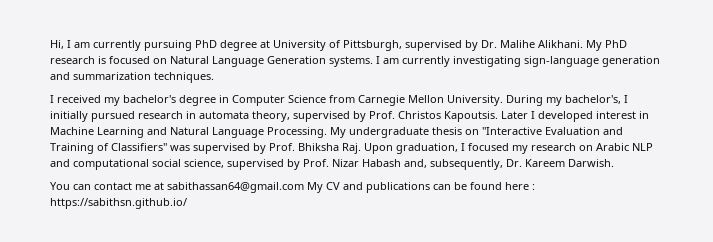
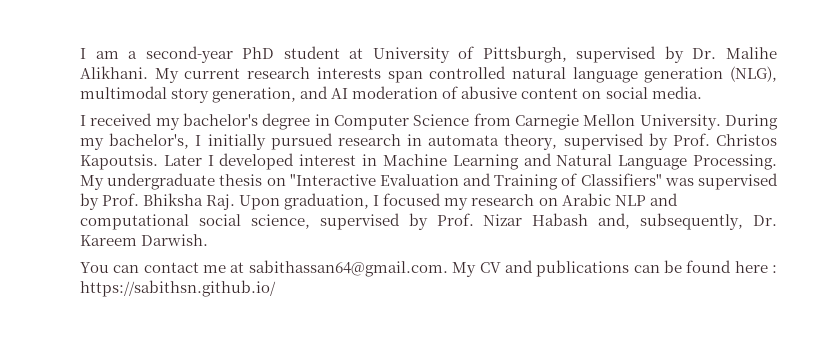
[50,40,257,51] Hi, I am currently pursuing PhD degree -> [80,46,340,63] I am a second-year PhD student
[605,40,627,48] [50,56,660,67] [50,72,214,83] PhD research is focused on Natural Language Generation systems. I am currently investigating sign-language generation and summarization techniques. -> [184,66,777,83] [80,86,702,103] current research interests span controlled natural language generation (NLG), multimodal story generation, and AI moderation of abusive content on social media.
[167,182,304,193] sabithassan64@gmail.com -> [248,260,448,277] sabithassan64@gmail.com.

